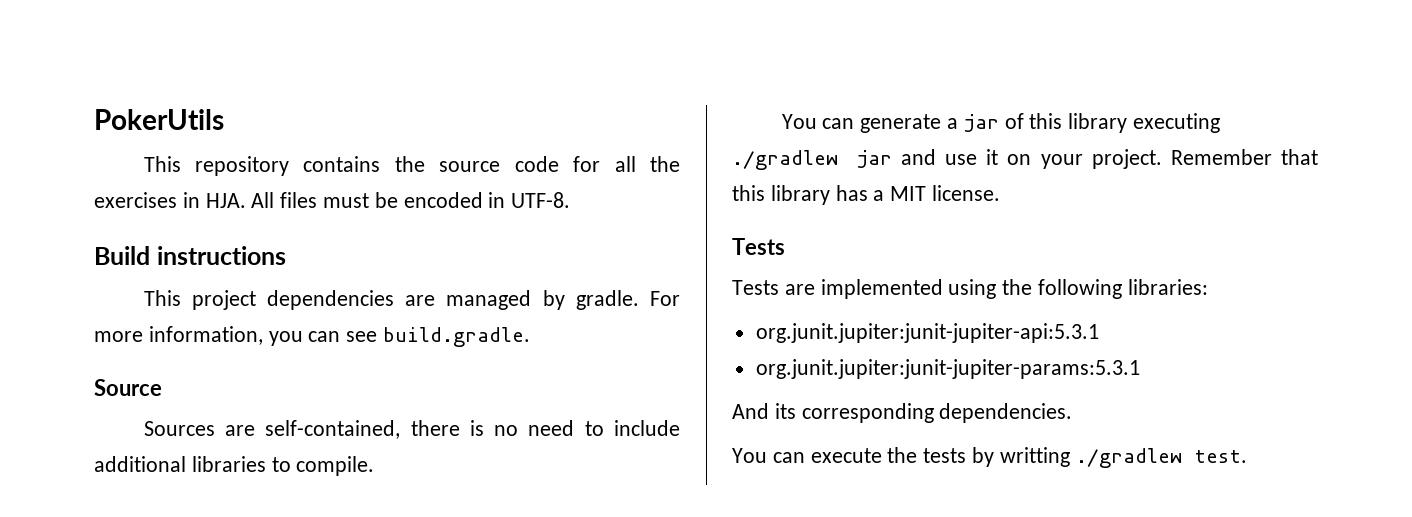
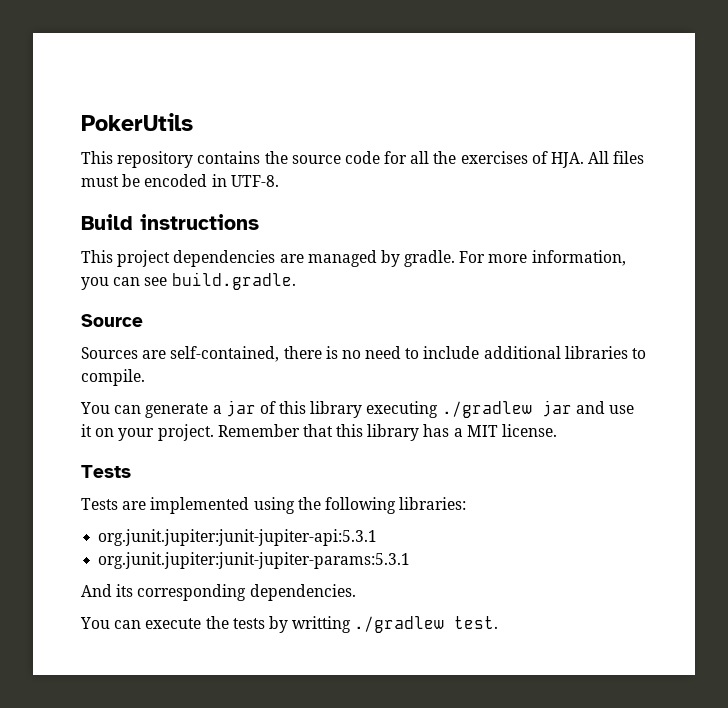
[182,192,200,208] in -> [531,151,548,164] of

